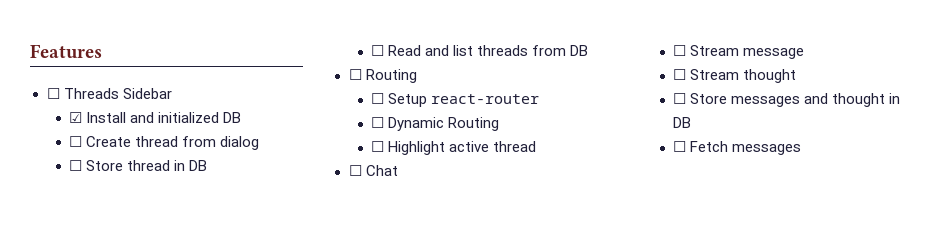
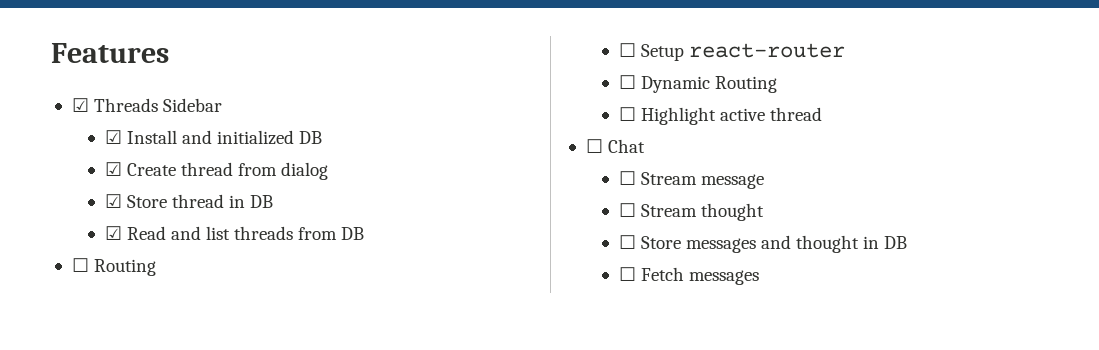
[46,88,60,99] ☐ -> [71,98,89,112] ☑
[69,136,83,147] ☐ -> [104,162,122,176] ☑
[69,160,83,171] ☐ -> [104,194,122,208] ☑
[371,45,385,56] ☐ -> [104,226,122,240] ☑

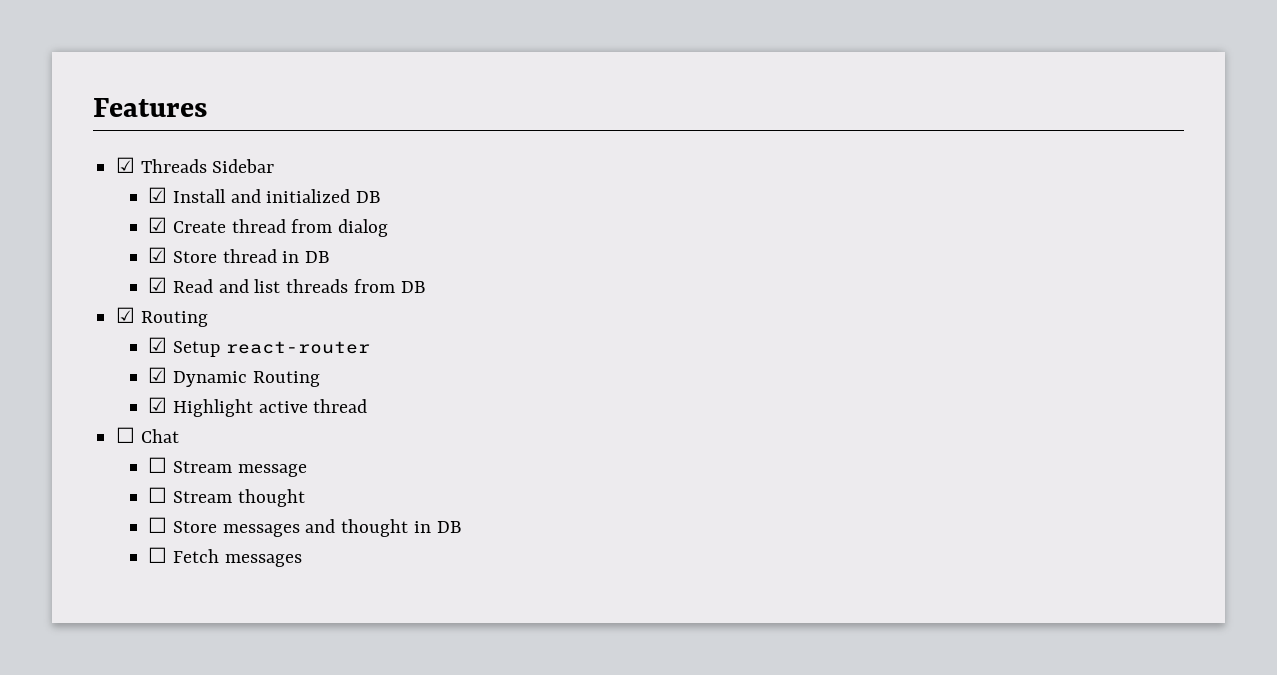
[71,258,157,276] [618,43,636,57] ☐ Routing // ☐ -> [116,307,208,327] [148,337,168,353] ☑ Routing // ☑
[618,75,636,89] ☐ -> [148,367,168,383] ☑
[618,107,636,121] ☐ -> [148,397,168,413] ☑

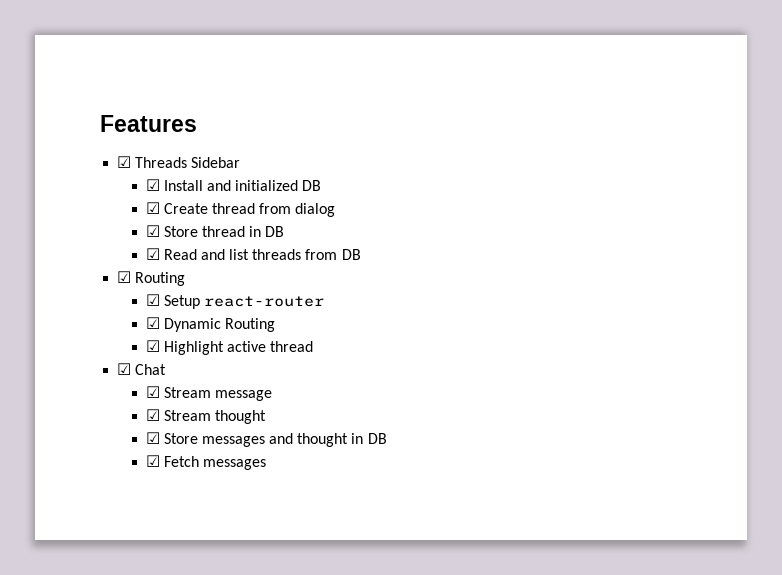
[116,427,136,443] ☐ -> [117,363,132,375] ☑
[148,457,168,473] ☐ -> [145,386,160,398] ☑
[148,487,168,503] ☐ -> [145,409,160,421] ☑
[148,517,168,533] ☐ -> [145,432,160,444] ☑
[148,547,168,563] ☐ -> [145,455,160,467] ☑

